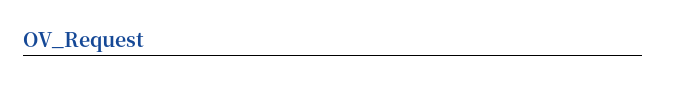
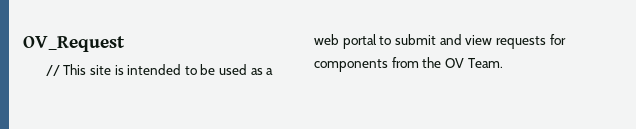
(144, 42) none -> [45,64,274,76] [314,34,566,49] [314,57,503,72] // // This site is intended to be used as a web portal to submit and view requests for components from the OV Team.

